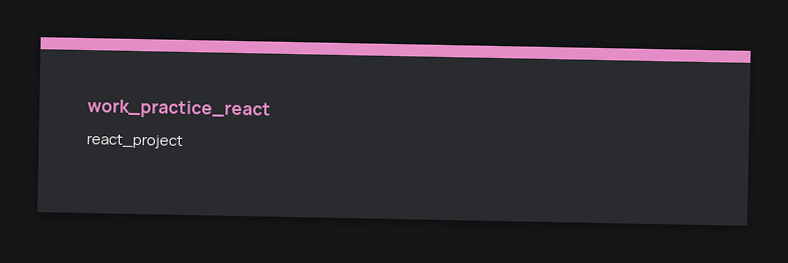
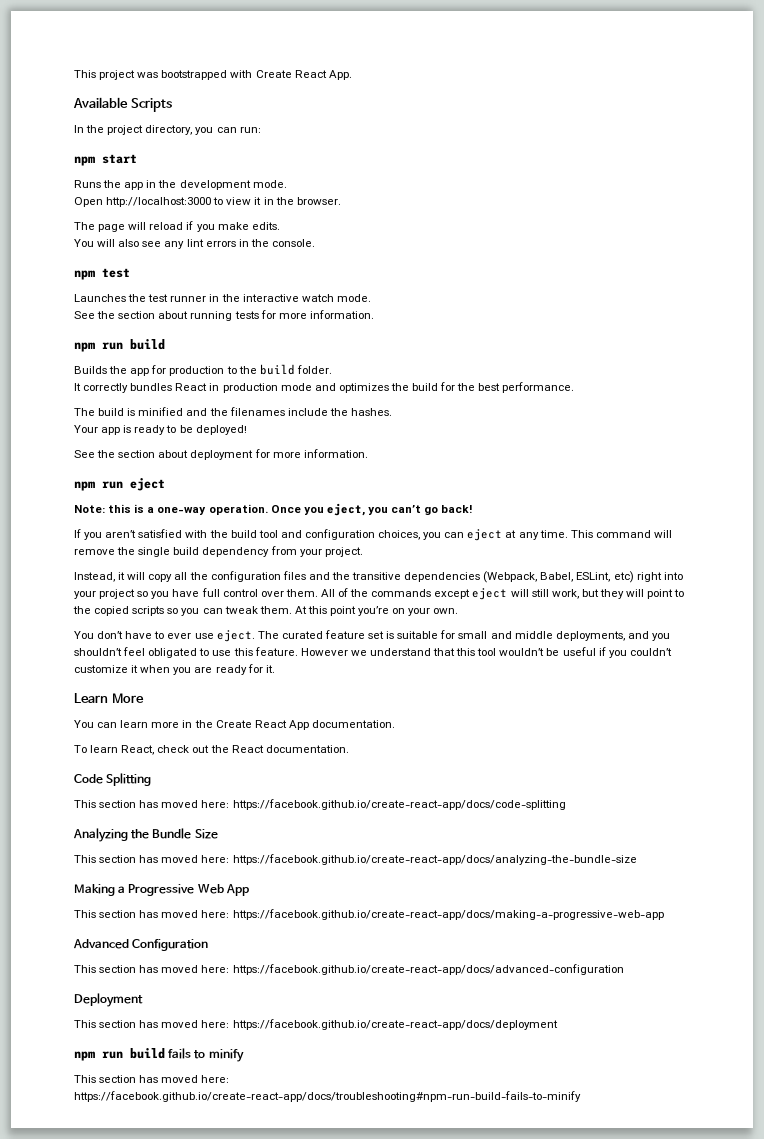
[87,99,271,120] [86,134,183,149] work_practice_react // react_project -> [74,70,352,80] [73,97,172,112] [74,125,261,135] [74,154,137,166] [74,180,287,190] [74,197,341,207] [74,221,280,232] [74,239,315,249] [74,268,130,280] [74,294,371,302] [74,310,374,321] [74,339,165,352] [74,364,332,376] [74,382,575,393] [74,407,392,416] [74,425,247,435] [74,449,368,460] [74,478,165,491] [74,503,474,516] [74,529,672,541] [74,546,363,557] [74,571,683,583] [74,588,685,600] [73,606,459,616] [74,630,670,642] [74,647,672,658] [74,664,275,675] [74,693,144,703] [74,720,395,730] [74,745,349,755] [74,773,152,786] [74,799,566,810] [73,828,218,842] [74,854,637,865] [74,884,249,896] [74,909,664,920] [73,939,209,951] [74,964,624,975] [74,993,143,1007] [74,1019,558,1030] [74,1048,244,1062] [74,1075,230,1083] [74,1091,581,1102] This project was bootstrapped with Create React App. // Available Scripts // In the project directory, you can run: // npm start // Runs the app in the development mode. // Open http://localhost:3000 to view it in the browser. // The page will reload if you make edits. // You will also see any lint errors in the console. // npm test // Launches the test runner in the interactive watch mode. // See the section about running tests for more information. // npm run build // Builds the app for production to the build folder. // It correctly bundles React in production mode and optimizes the build for the best performance. // The build is minified and the filenames include the hashes. // Your app is ready to be deployed! // See the section about deployment for more information. // npm run eject // Note: this is a one-way operation. Once you eject, you can’t go back! // If you aren’t satisfied with the build tool and configuration choices, you can eject at any time. This command will remove the single build dependency from your project. // Instead, it will copy all the configuration files and the transitive dependencies (Webpack, Babel, ESLint, etc) right into your project so you have full control over them. All of the commands except eject will still work, but they will point to the copied scripts so you can tweak them. At this point you’re on your own. // You don’t have to ever use eject. The curated feature set is suitable for small and middle deployments, and you shouldn’t feel obligated to use this feature. However we understand that this tool wouldn’t be useful if you couldn’t customize it when you are ready for it. // Learn More // You can learn more in the Create React App documentation. // To learn React, check out the React documentation. // Code Splitting // This section has moved here: https://facebook.github.io/create-react-app/docs/code-splitting // Analyzing the Bundle Size // This section has moved here: https://facebook.github.io/create-react-app/docs/analyzing-the-bundle-size // Making a Progressive Web App // This section has moved here: https://facebook.github.io/create-react-app/docs/making-a-progressive-web-app // Advanced Configuration // This section has moved here: https://facebook.github.io/create-react-app/docs/advanced-configuration // Deployment // This section has moved here: https://facebook.github.io/create-react-app/docs/deployment // npm run build fails to minify // This section has moved here: https://facebook.github.io/create-react-app/docs/troubleshooting#npm-run-build-fails-to-minify

